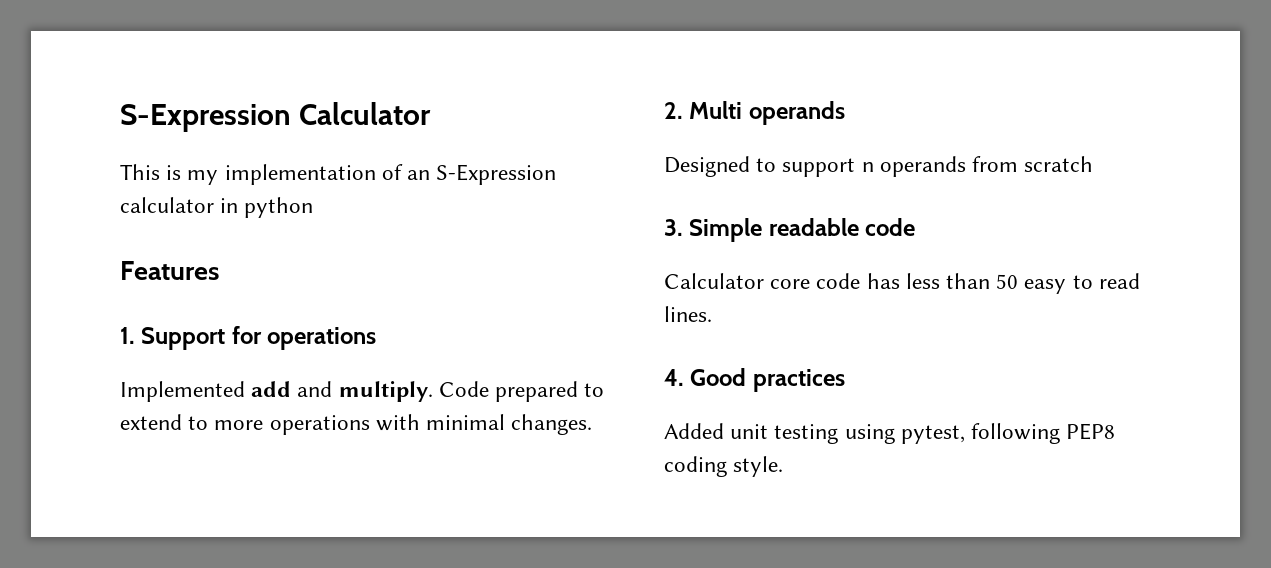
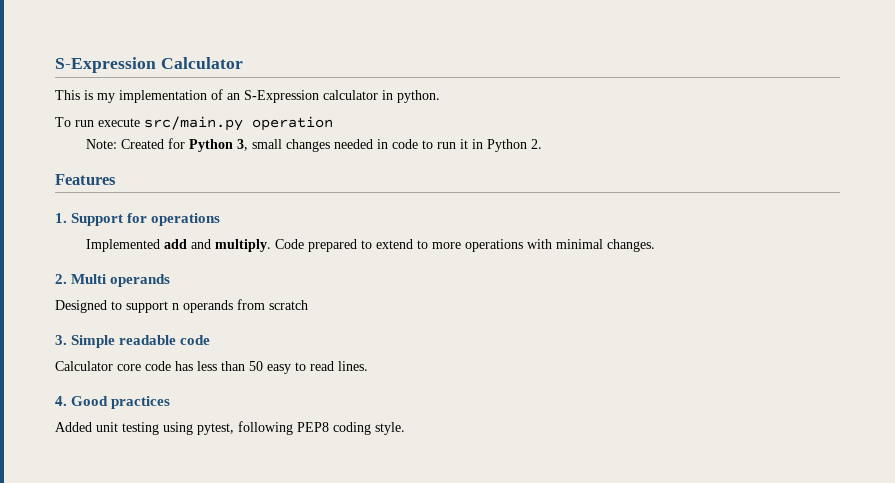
[244,197,314,218] python -> [397,90,440,103] [55,116,333,131] [85,138,542,152] python. // To run execute src/main.py operation // Note: Created for Python 3, small changes needed in code to run it in Python 2.

